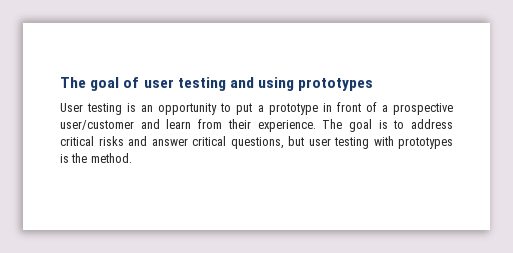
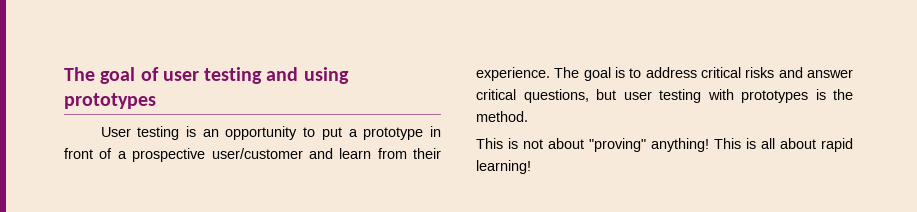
(132, 158) none -> [476,138,853,152] [476,160,531,174] // This is not about "proving" anything! This is all about rapid learning!

